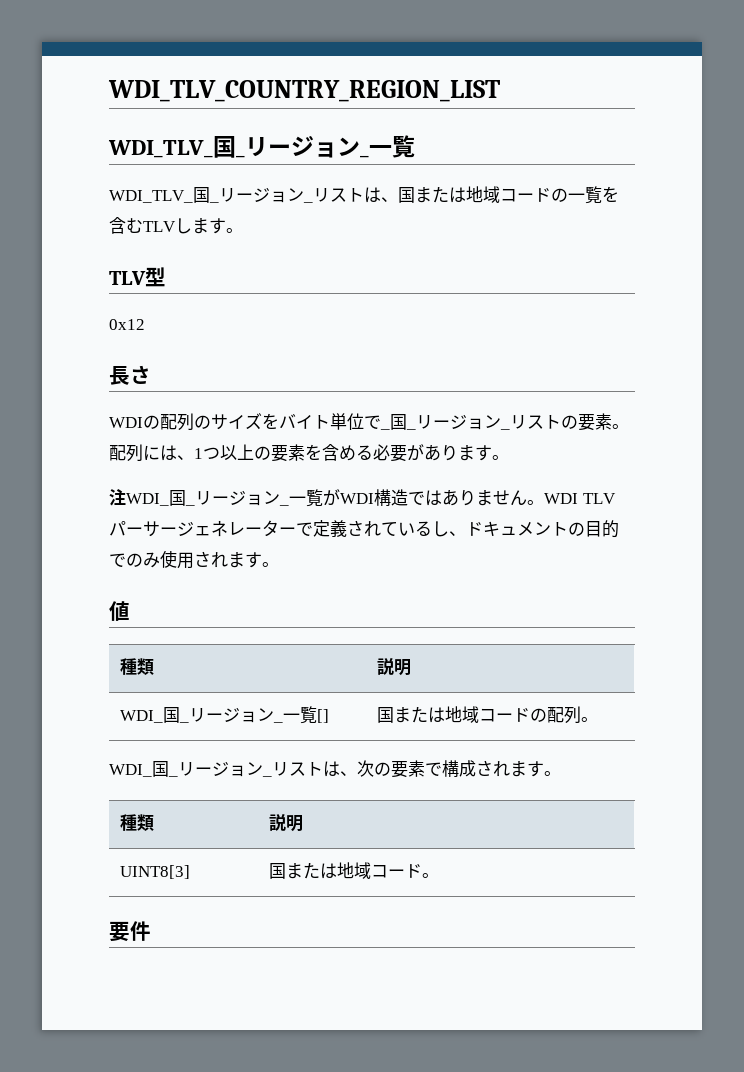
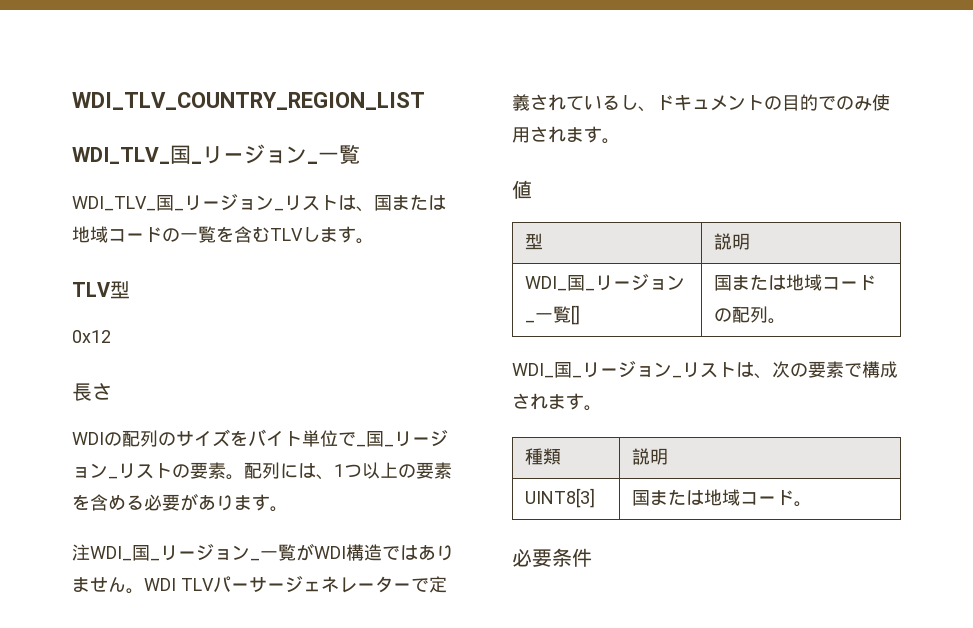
[120,658,155,675] 種類 -> [524,233,543,250] 型
[109,921,130,942] 要 -> [512,548,572,567] 必要条

